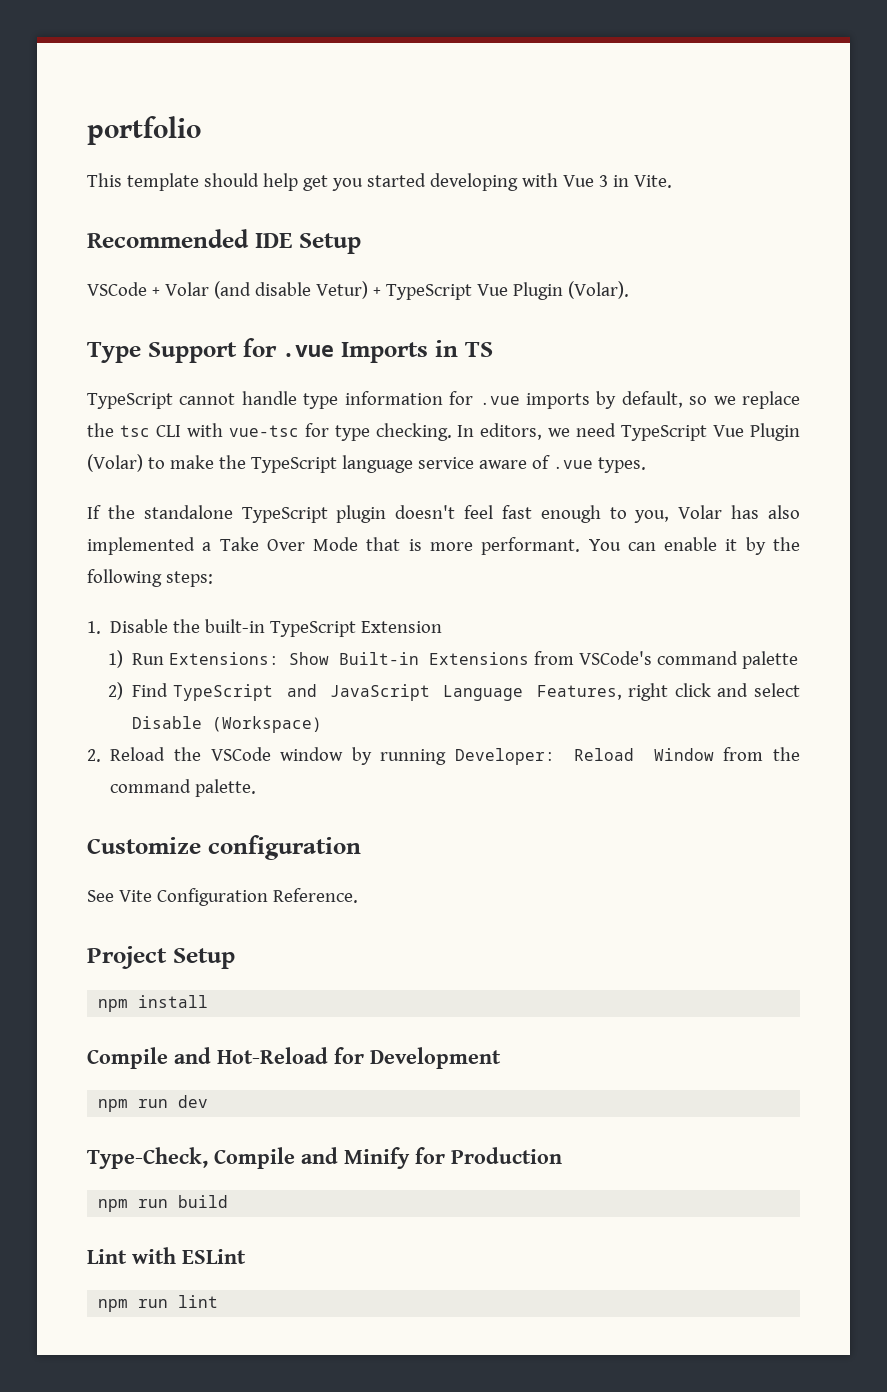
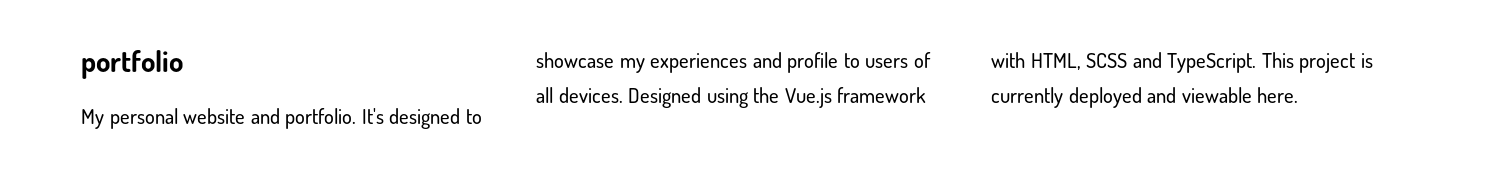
[87,173,672,191] [87,229,361,254] [87,281,629,300] [87,338,493,363] [87,391,800,409] [87,423,801,441] [87,454,646,473] [87,505,800,523] [87,537,801,555] [87,569,213,587] [87,619,443,637] [107,650,798,669] [107,682,800,701] [131,716,322,733] [87,747,800,765] [110,779,257,797] [87,835,361,860] [87,888,358,906] [87,946,235,969] [98,995,209,1012] [87,1047,501,1069] [98,1095,209,1112] [87,1147,562,1169] [98,1195,229,1212] [87,1247,246,1264] [98,1295,219,1312] This template should help get you started developing with Vue 3 in Vite. // Recommended IDE Setup // VSCode + Volar (and disable Vetur) + TypeScript Vue Plugin (Volar). // Type Support for .vue Imports in TS // TypeScript cannot handle type information for .vue imports by default, so we replace the tsc CLI with vue-tsc for type checking. In editors, we need TypeScript Vue Plugin (Volar) to make the TypeScript language service aware of .vue types. // If the standalone TypeScript plugin doesn't feel fast enough to you, Volar has also implemented a Take Over Mode that is more performant. You can enable it by the following steps: // 1. Disable the built-in TypeScript Extension // 1) Run Extensions: Show Built-in Extensions from VSCode's command palette // 2) Find TypeScript and JavaScript Language Features, right click and select Disable (Workspace) // 2. Reload the VSCode window by running Developer: Reload Window from the command palette. // Customize configuration // See Vite Configuration Reference. // Project Setup // npm install // Compile and Hot-Reload for Development // npm run dev // Type-Check, Compile and Minify for Production // npm run build // Lint with ESLint // npm run lint -> [81,108,482,129] [536,52,931,73] [536,87,927,108] [991,52,1373,73] [991,87,1299,108] My personal website and portfolio. It's designed to showcase my experiences and profile to users of all devices. Designed using the Vue.js framework with HTML, SCSS and TypeScript. This project is currently deployed and viewable here.

